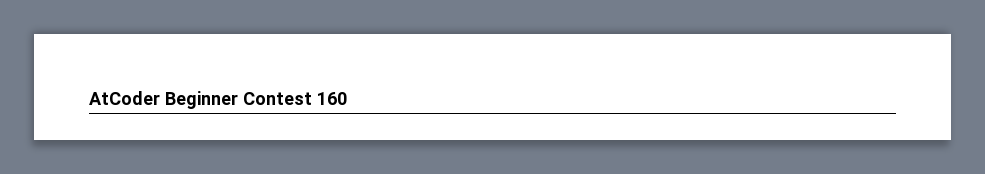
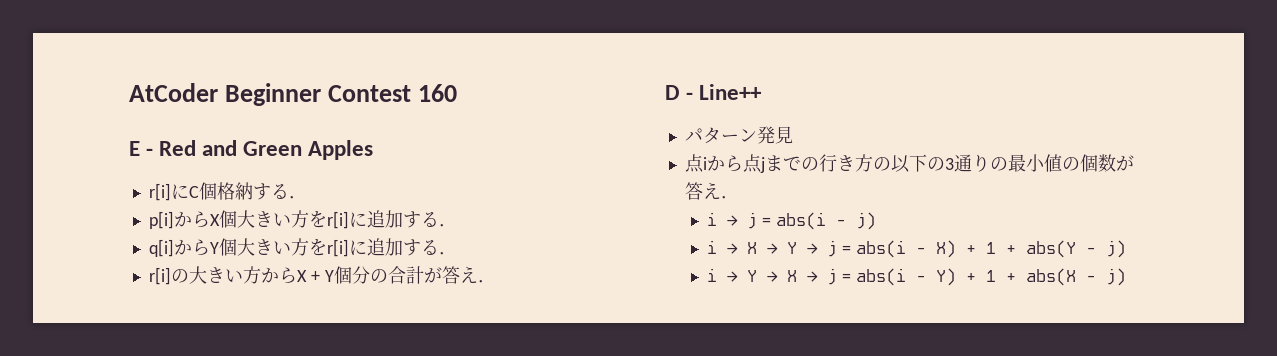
(347, 98) none -> [129,140,374,160] [148,182,307,201] [148,210,457,229] [148,238,457,257] [148,266,496,285] [665,84,763,100] [684,126,793,144] [684,154,1134,173] [684,182,739,200] [707,212,876,230] [707,240,1126,258] [707,268,1126,286] // E - Red and Green Apples // r[i]にC個格納する． // p[i]からX個大きい方をr[i]に追加する． // q[i]からY個大きい方をr[i]に追加する． // r[i]の大きい方からX + Y個分の合計が答え． // D - Line++ // パターン発見 // 点iから点jまでの行き方の以下の3通りの最小値の個数が答え． // i → j = abs(i - j) // i → X → Y → j = abs(i - X) + 1 + abs(Y - j) // i → Y → X → j = abs(i - Y) + 1 + abs(X - j)

